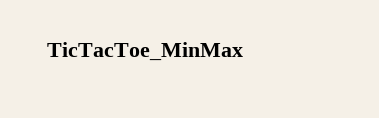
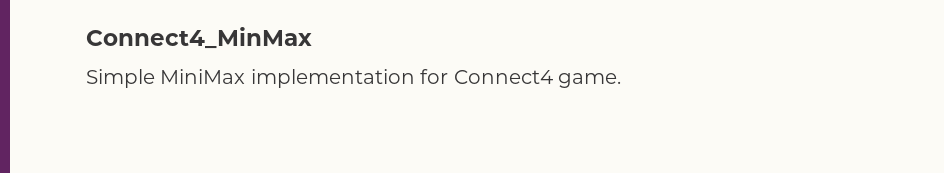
[47,42,243,61] TicTacToe_MinMax -> [86,27,312,49] [86,69,621,88] Connect4_MinMax // Simple MiniMax implementation for Connect4 game.

